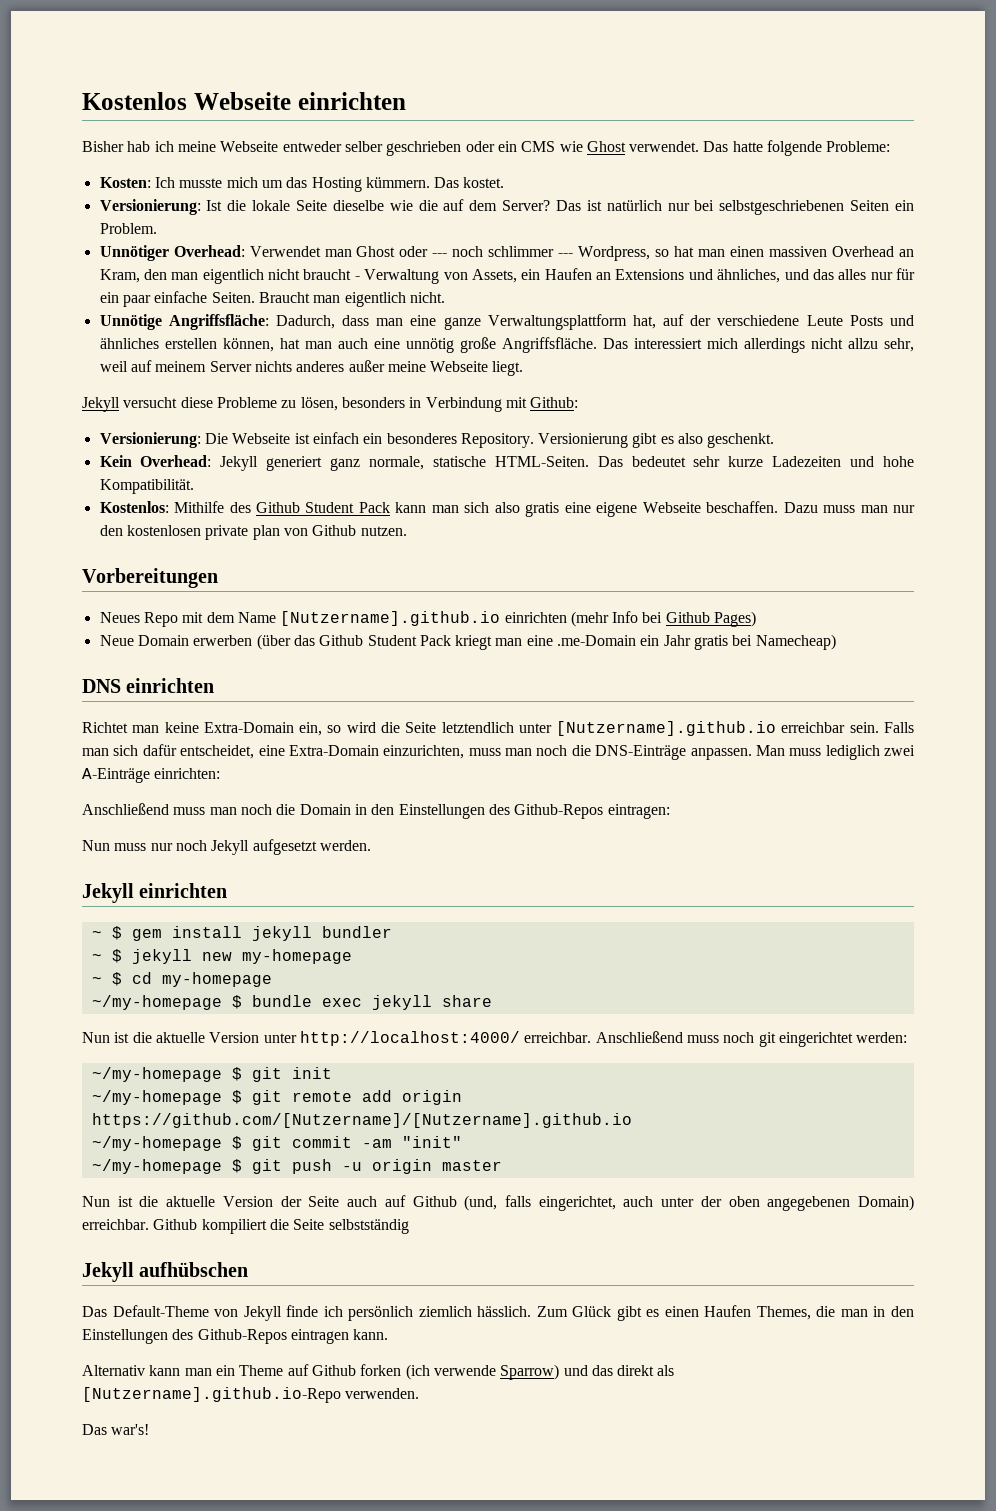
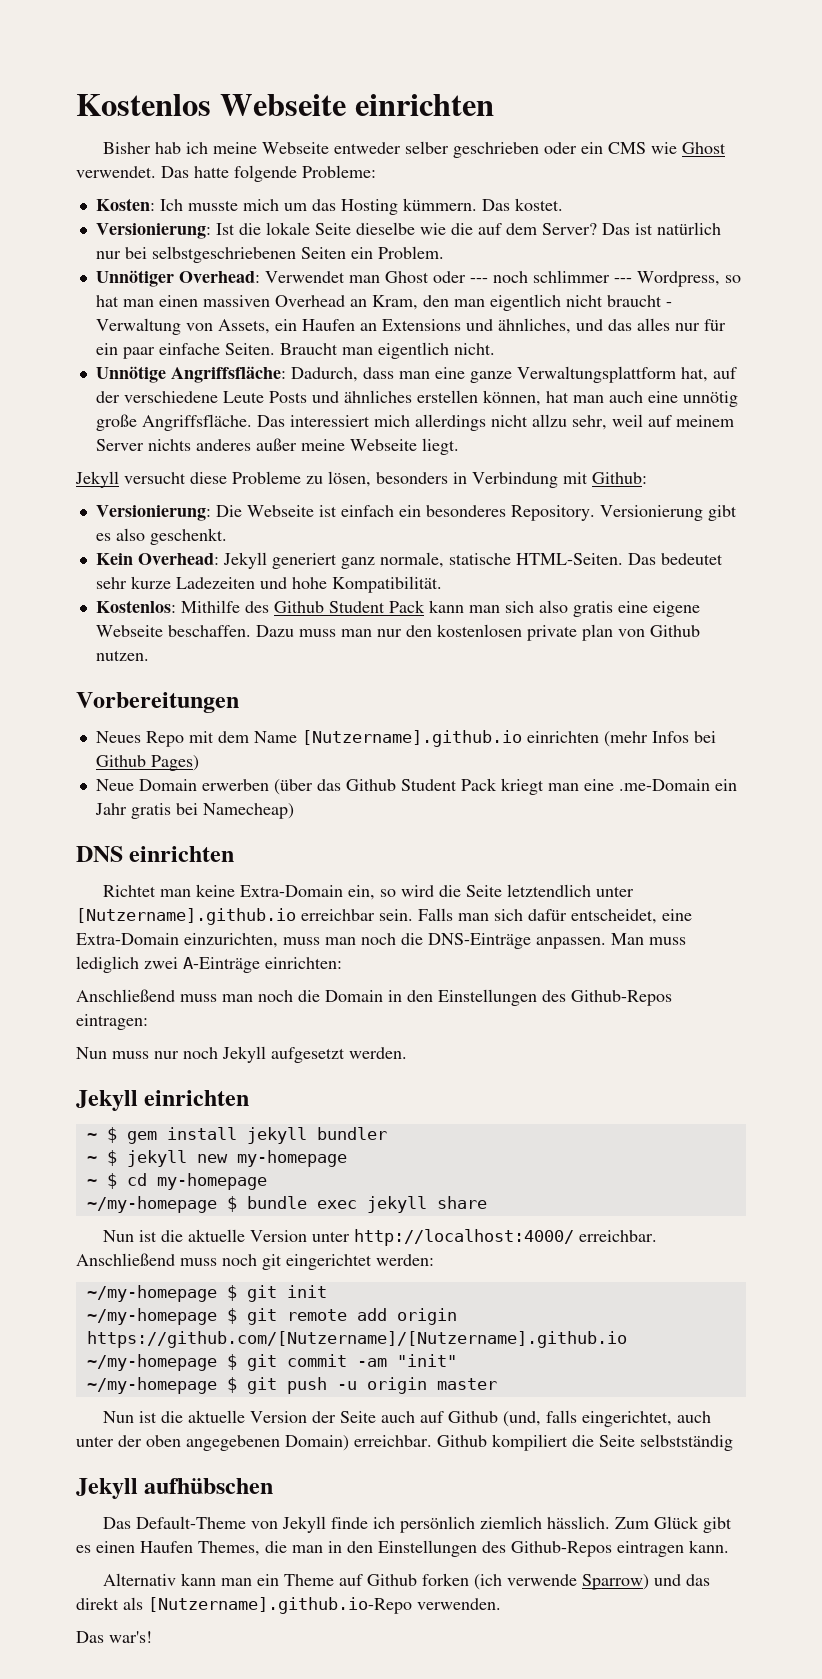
[612,611,639,623] Info -> [651,731,689,743] Infos

